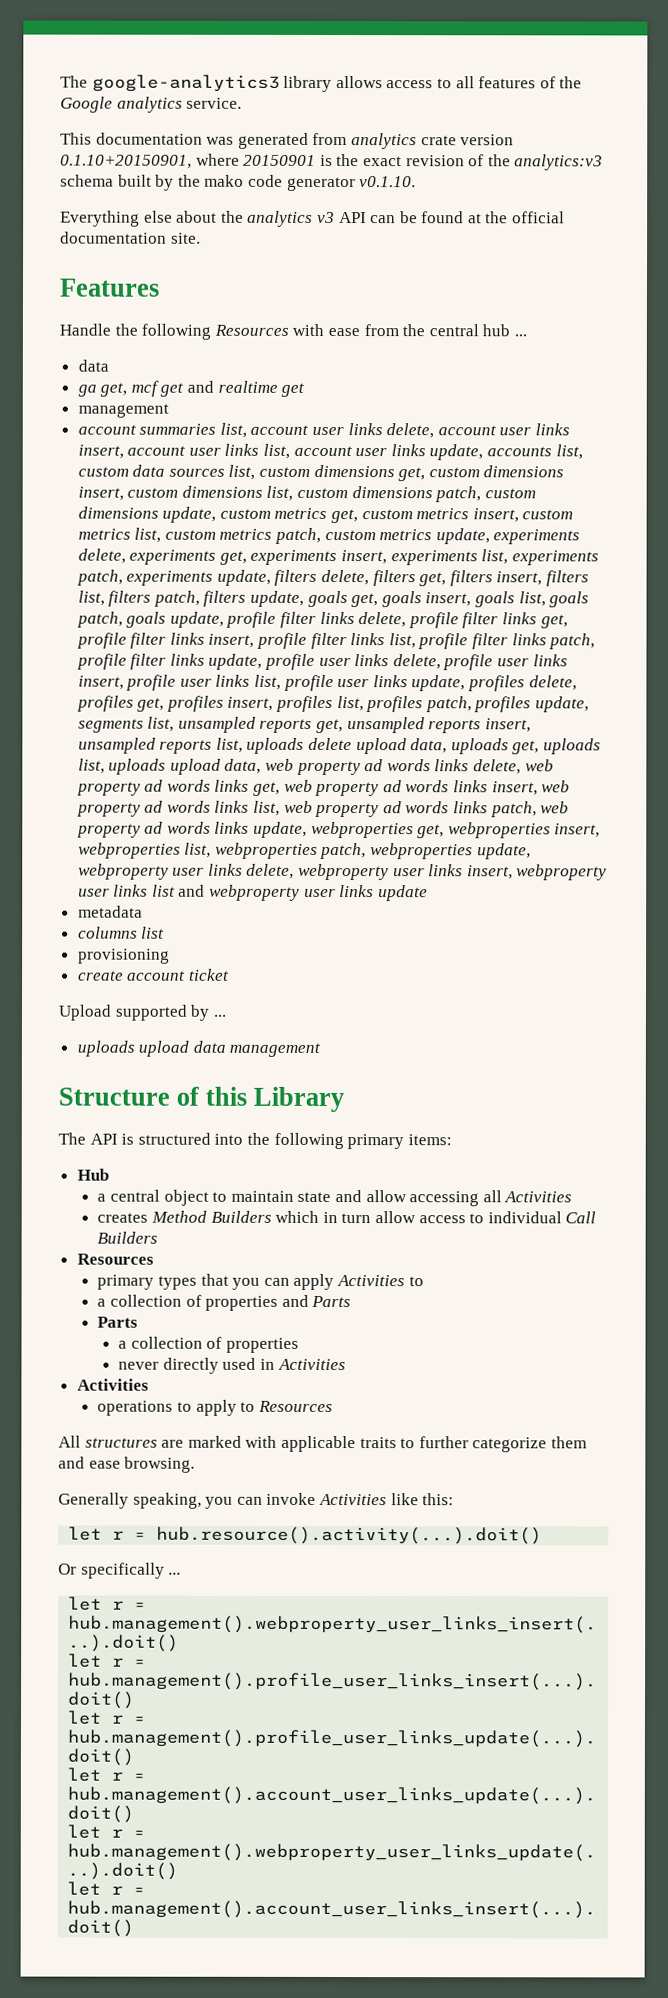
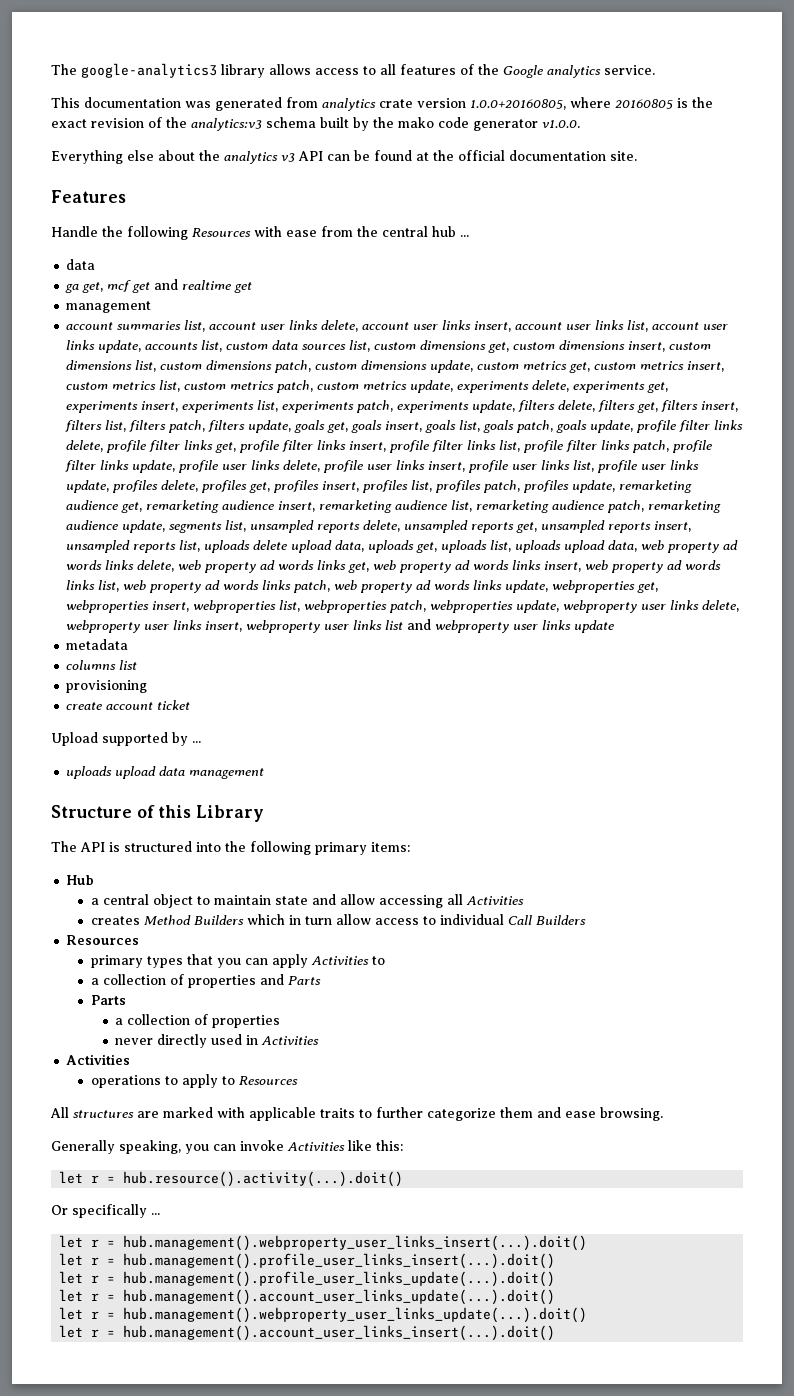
[60,153,317,169] 0.1.10+20150901, where 20150901 -> [470,97,673,110] 1.0.0+20160805, where 20160805
[359,176,417,188] v0.1.10. -> [542,120,580,128] v1.0.0.
(590, 704) none -> [619,480,693,493] [66,500,722,513] [66,520,166,533] remarketing audience get, remarketing audience insert, remarketing audience list, remarketing audience patch, remarketing audience update,
(313, 725) none -> [363,520,515,533] delete, unsampled reports

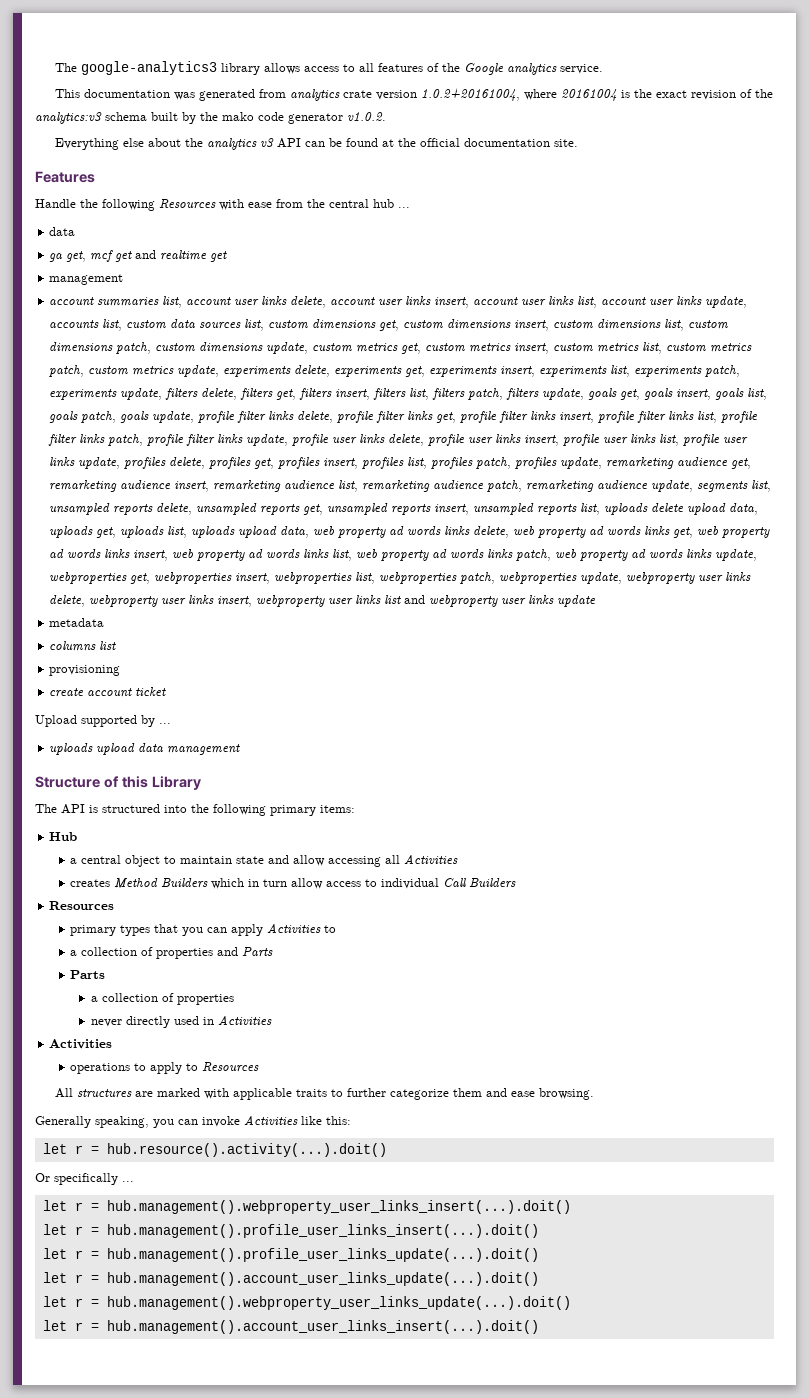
[470,97,673,110] 1.0.0+20160805, where 20160805 -> [421,87,618,101] 1.0.2+20161004, where 20161004
[542,120,580,128] v1.0.0. -> [347,112,386,121] v1.0.2.

